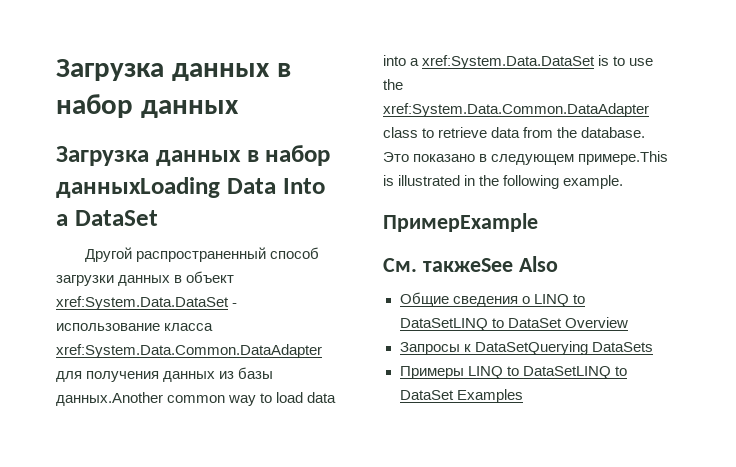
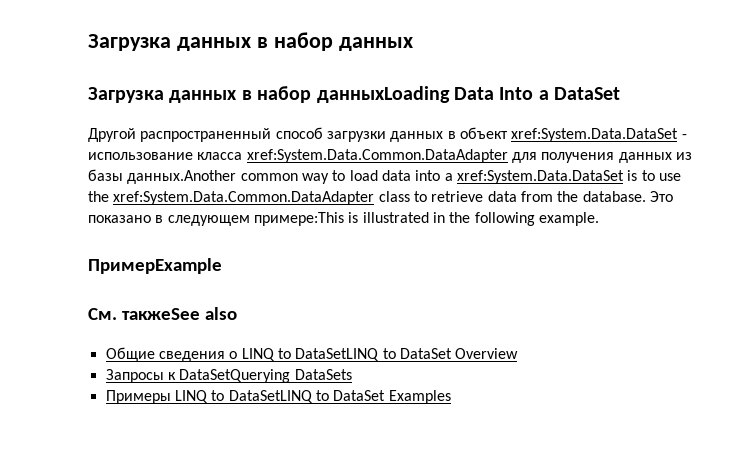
[578,151,669,165] примере.This -> [253,212,344,226] примере:This
[518,256,558,272] Also -> [204,307,237,320] also

